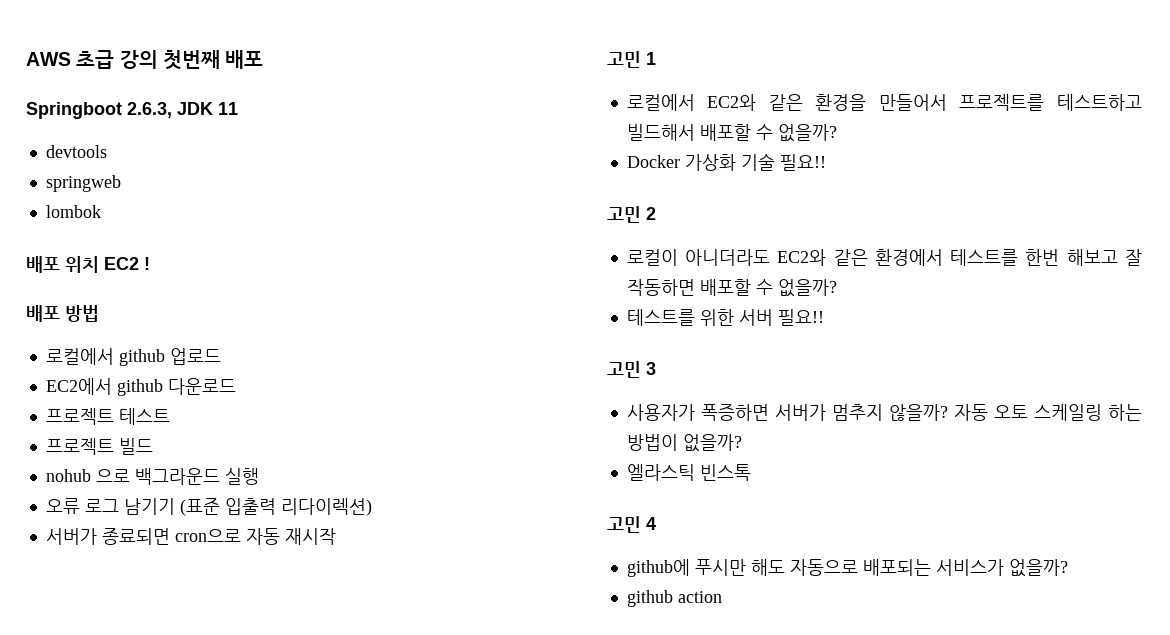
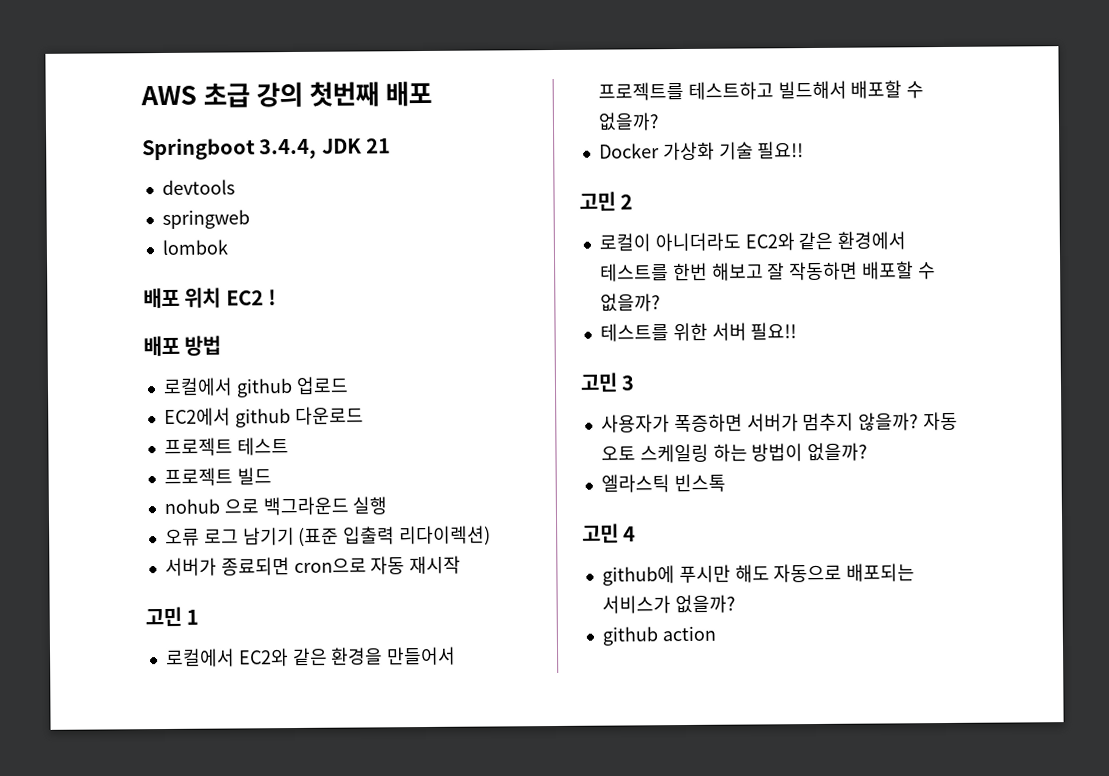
[127,102,238,118] 2.6.3, JDK 11 -> [259,138,392,160] 3.4.4, JDK 21

